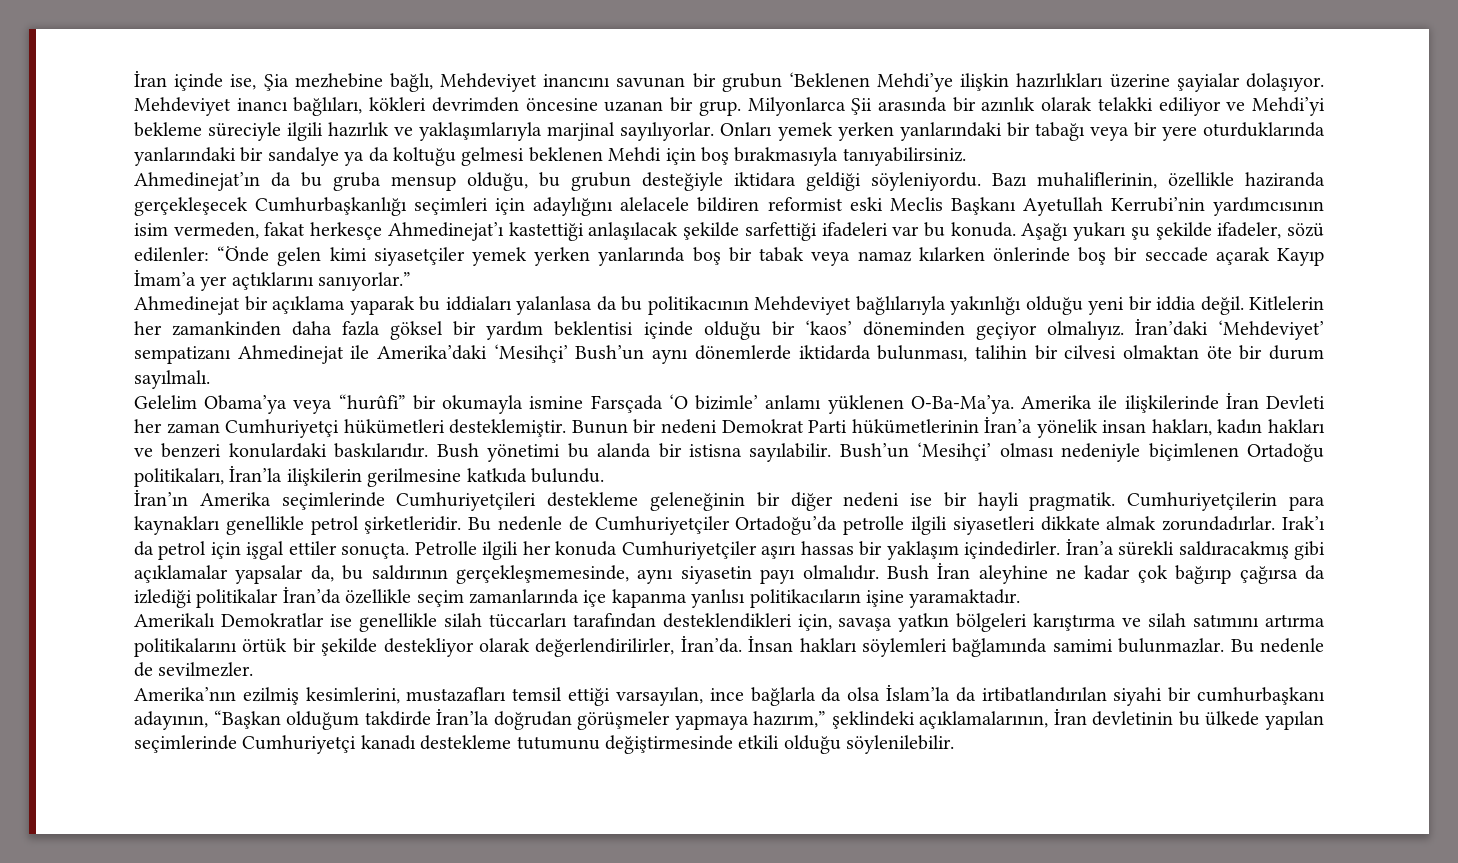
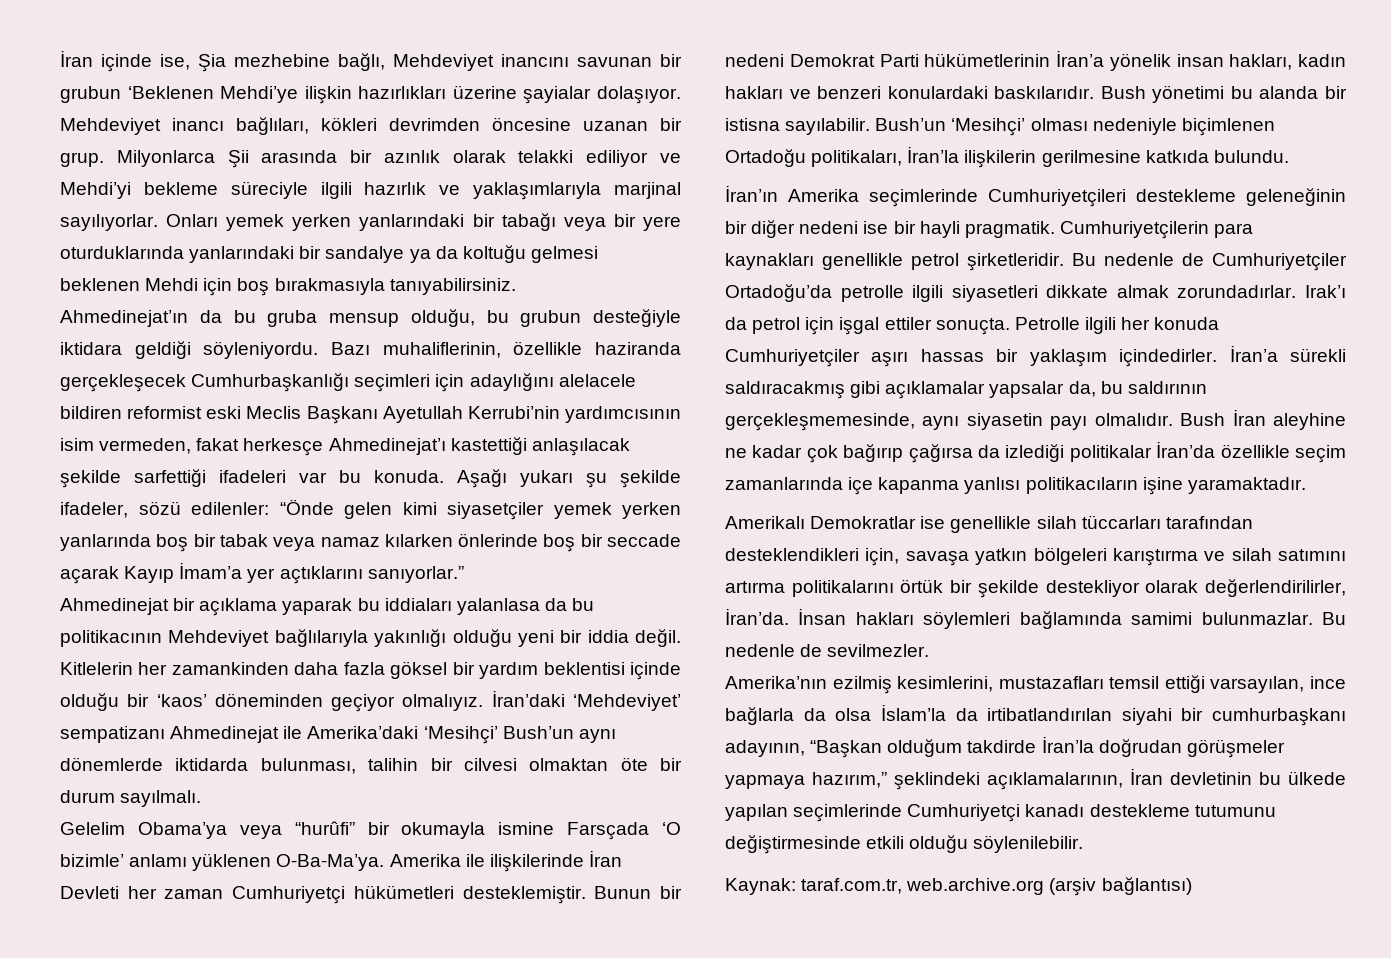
(955, 744) none -> [725,877,1192,896] // Kaynak: taraf.com.tr, web.archive.org (arşiv bağlantısı)

